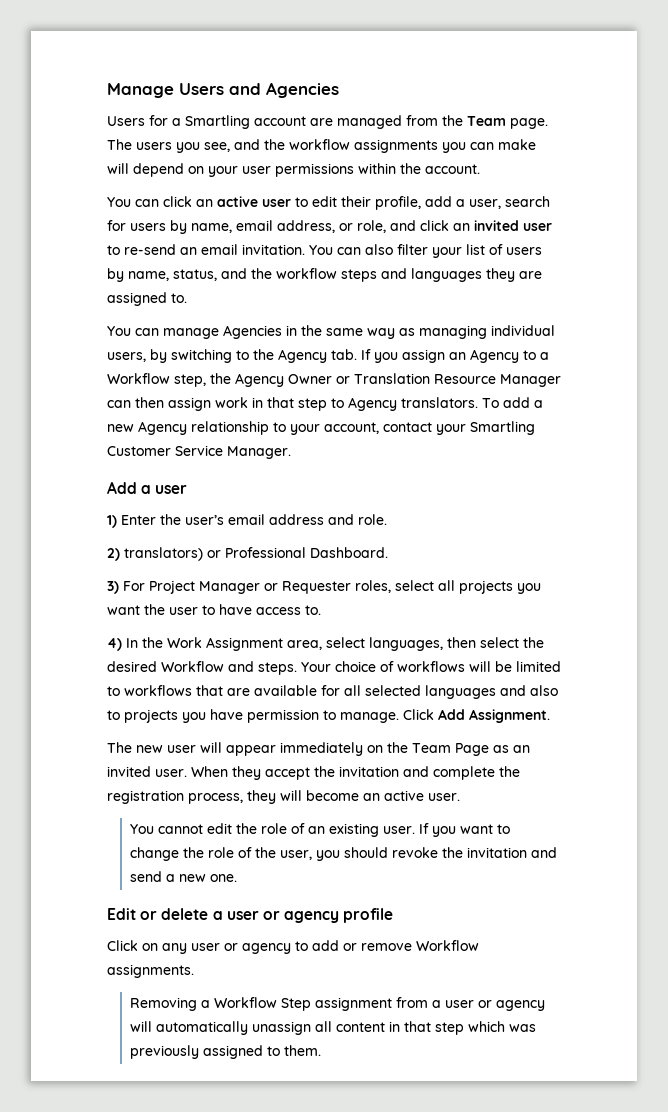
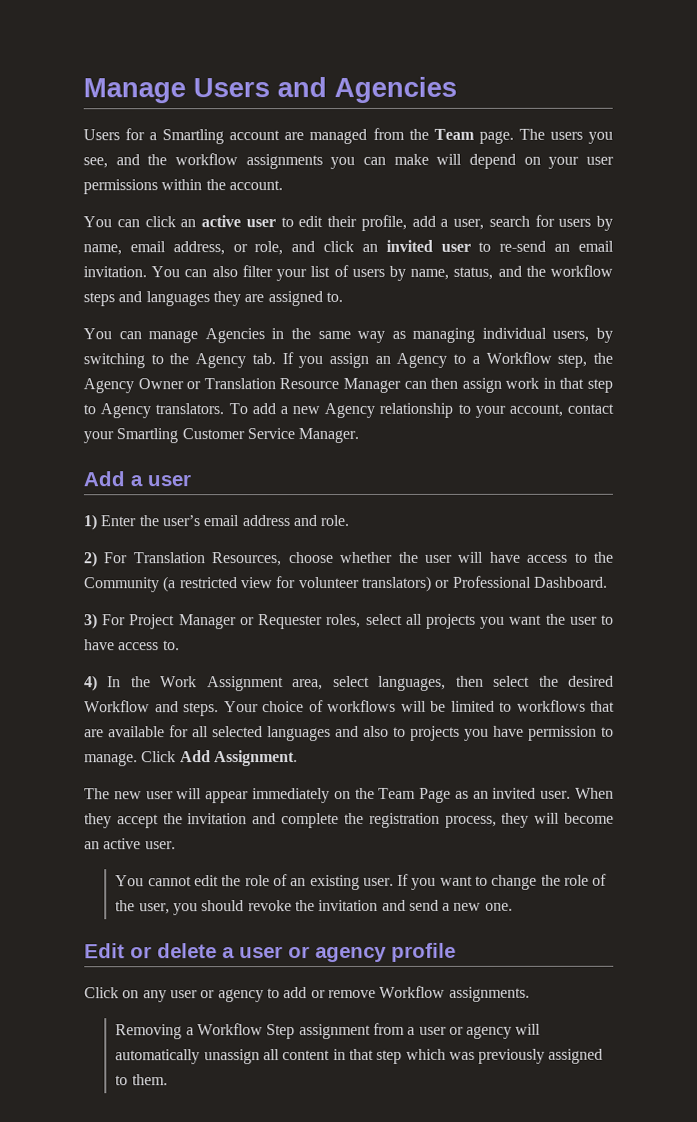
(120, 554) none -> [103,551,615,567] [84,576,360,593] For Translation Resources, choose whether the user will have access to the Community (a restricted view for volunteer

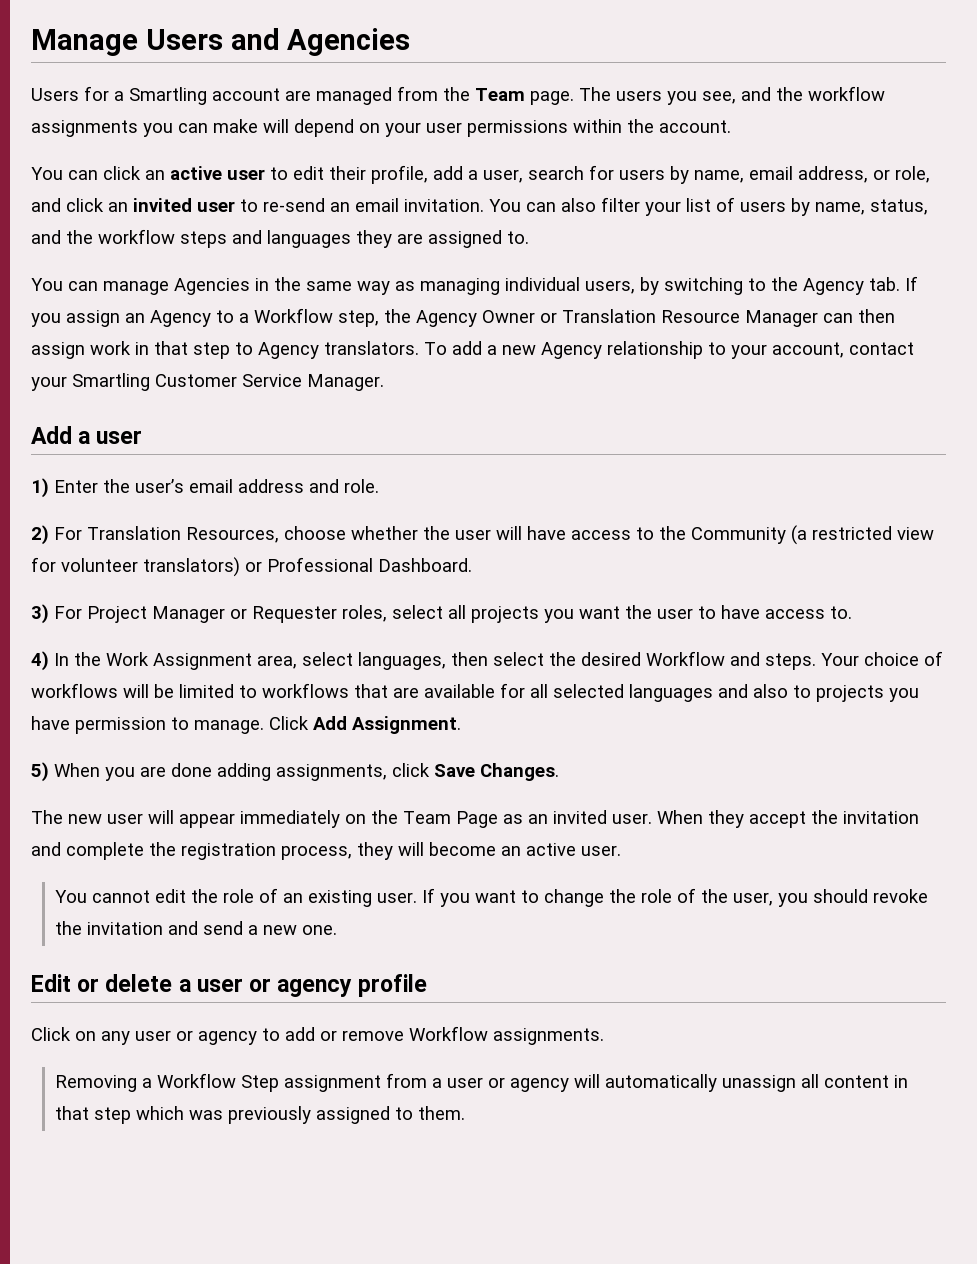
(298, 758) none -> [31,762,559,782] // 5) When you are done adding assignments, click Save Changes.

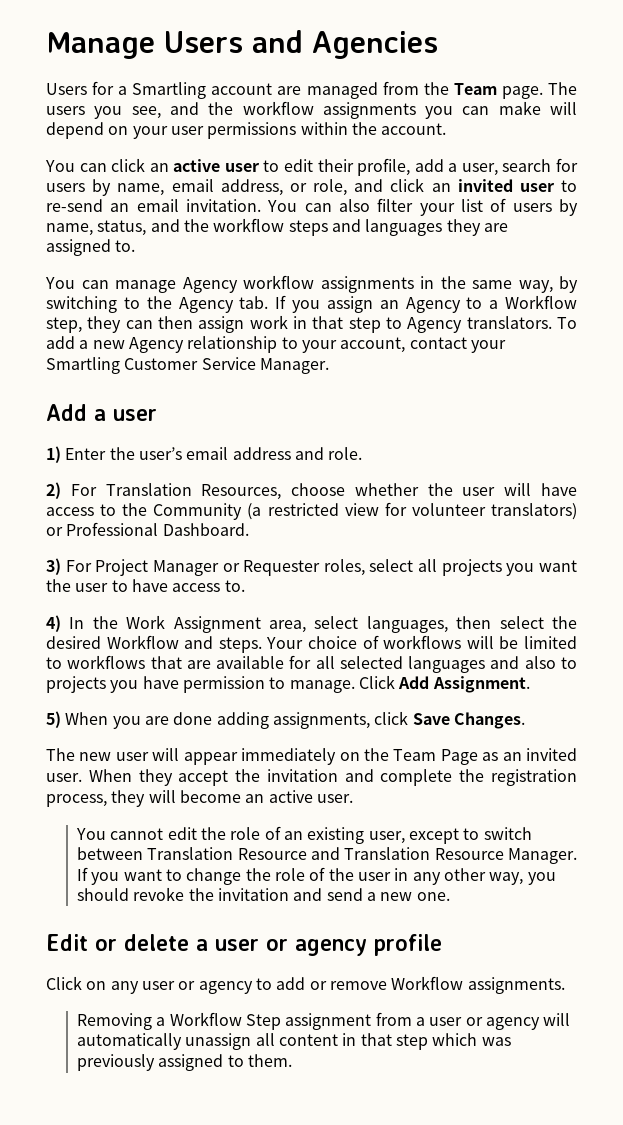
[174,277,635,295] Agencies in the same way as managing individual users, -> [182,275,553,293] Agency workflow assignments in the same way,
[384,309,818,327] the Agency Owner or Translation Resource Manager -> [87,316,122,333] they
[377,892,418,903] user. -> [368,827,532,844] [77,847,577,864] user, except to switch between Translation Resource and Translation Resource Manager.
[733,892,774,906] user, -> [357,868,524,885] user in any other way,

